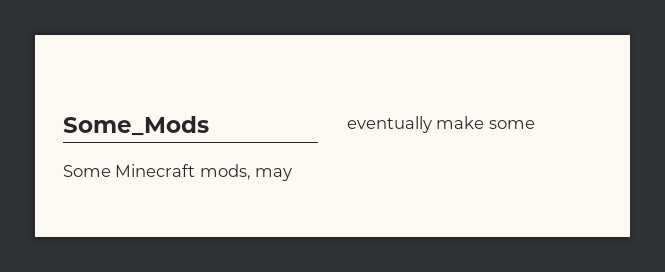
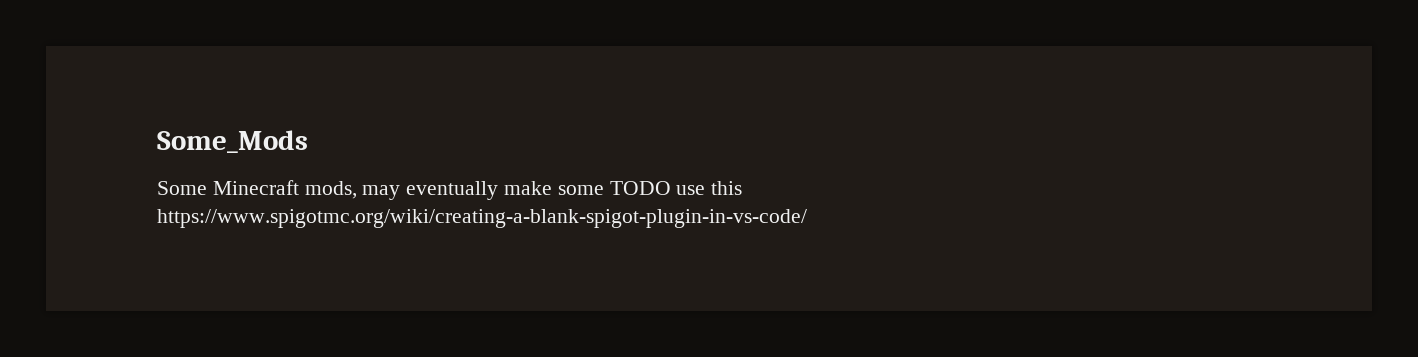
(535, 124) none -> [609,181,743,195] [157,209,807,228] TODO use this https://www.spigotmc.org/wiki/creating-a-blank-spigot-plugin-in-vs-code/

